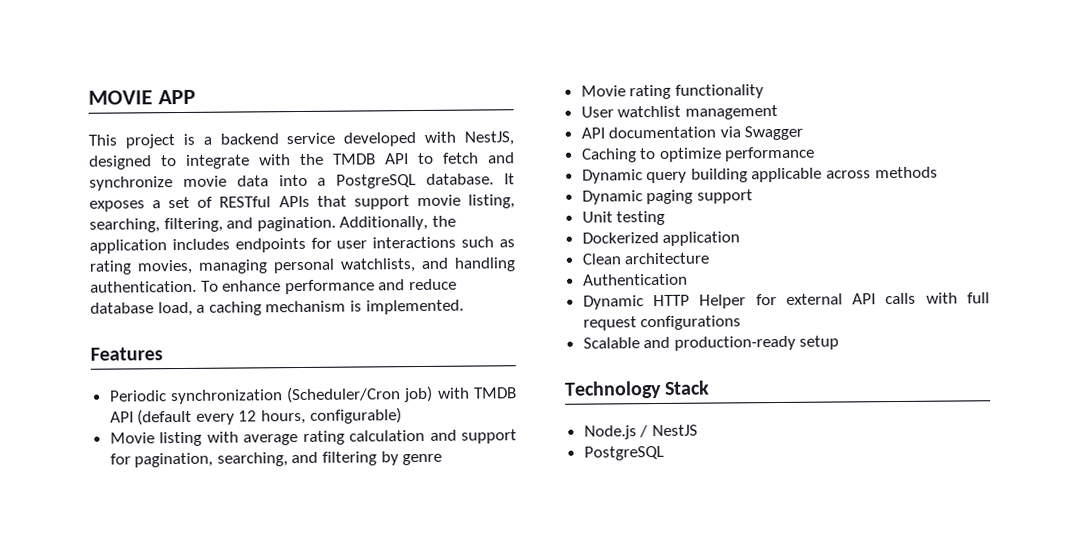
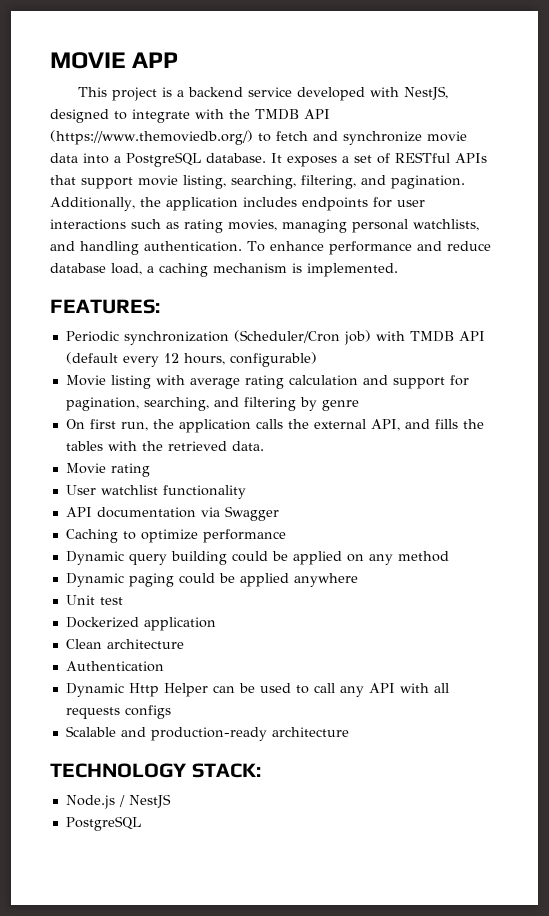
(409, 159) none -> [50,130,253,145] (https://www.themoviedb.org/)
[90,347,163,361] Features -> [50,299,160,314] FEATURES:
(443, 459) none -> [65,419,484,433] [65,441,264,451] // On first run, the application calls the external API, and fills the tables with the retrieved data.
[674,84,764,99] functionality -> (150, 470) none
[684,104,778,120] management -> [162,485,246,499] functionality
[751,166,938,183] [581,189,753,205] applicable across methods // Dynamic paging support -> [231,551,449,565] [65,573,358,587] could be applied on any method // Dynamic paging could be applied anywhere
[616,210,666,226] testing -> [99,597,123,605] test
[652,292,991,309] [582,315,742,331] HTTP Helper for external API calls with full request configurations -> [128,683,449,697] [65,705,171,719] Http Helper can be used to call any API with all requests configs
[799,335,840,350] [564,380,711,399] setup // Technology Stack -> [271,727,349,737] [50,763,261,778] architecture // TECHNOLOGY STACK:

